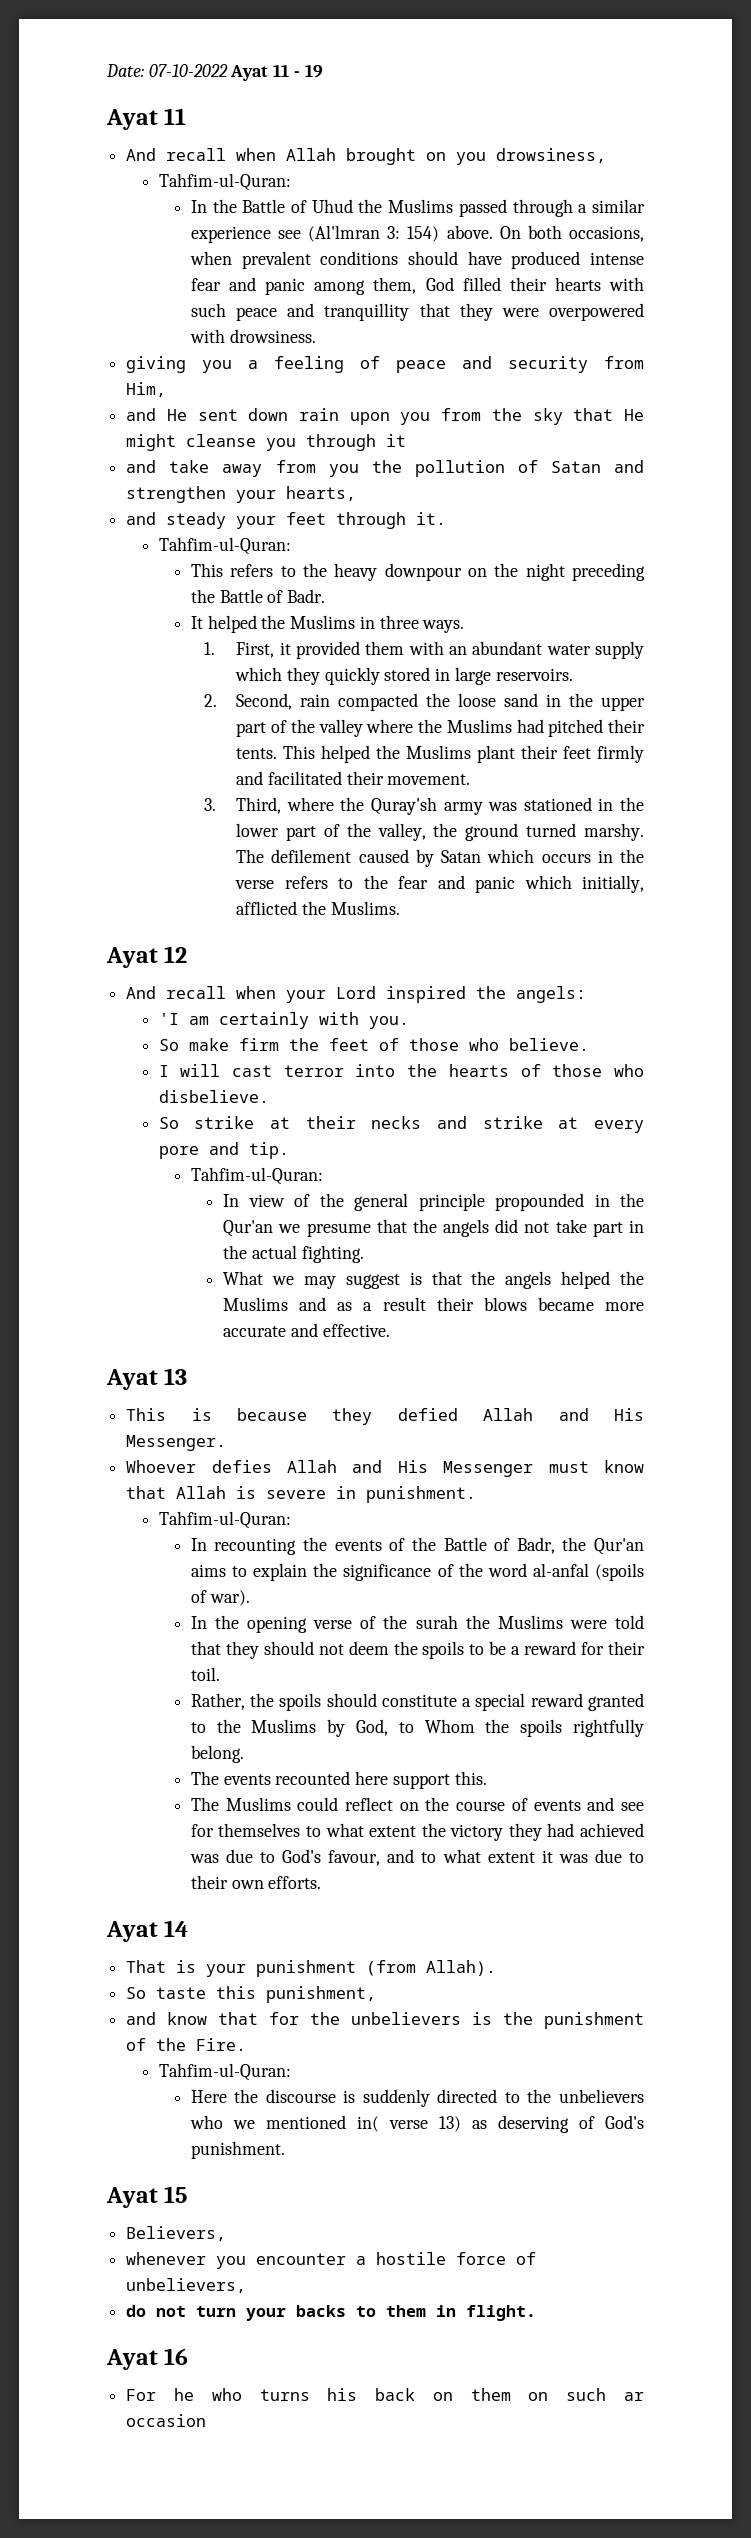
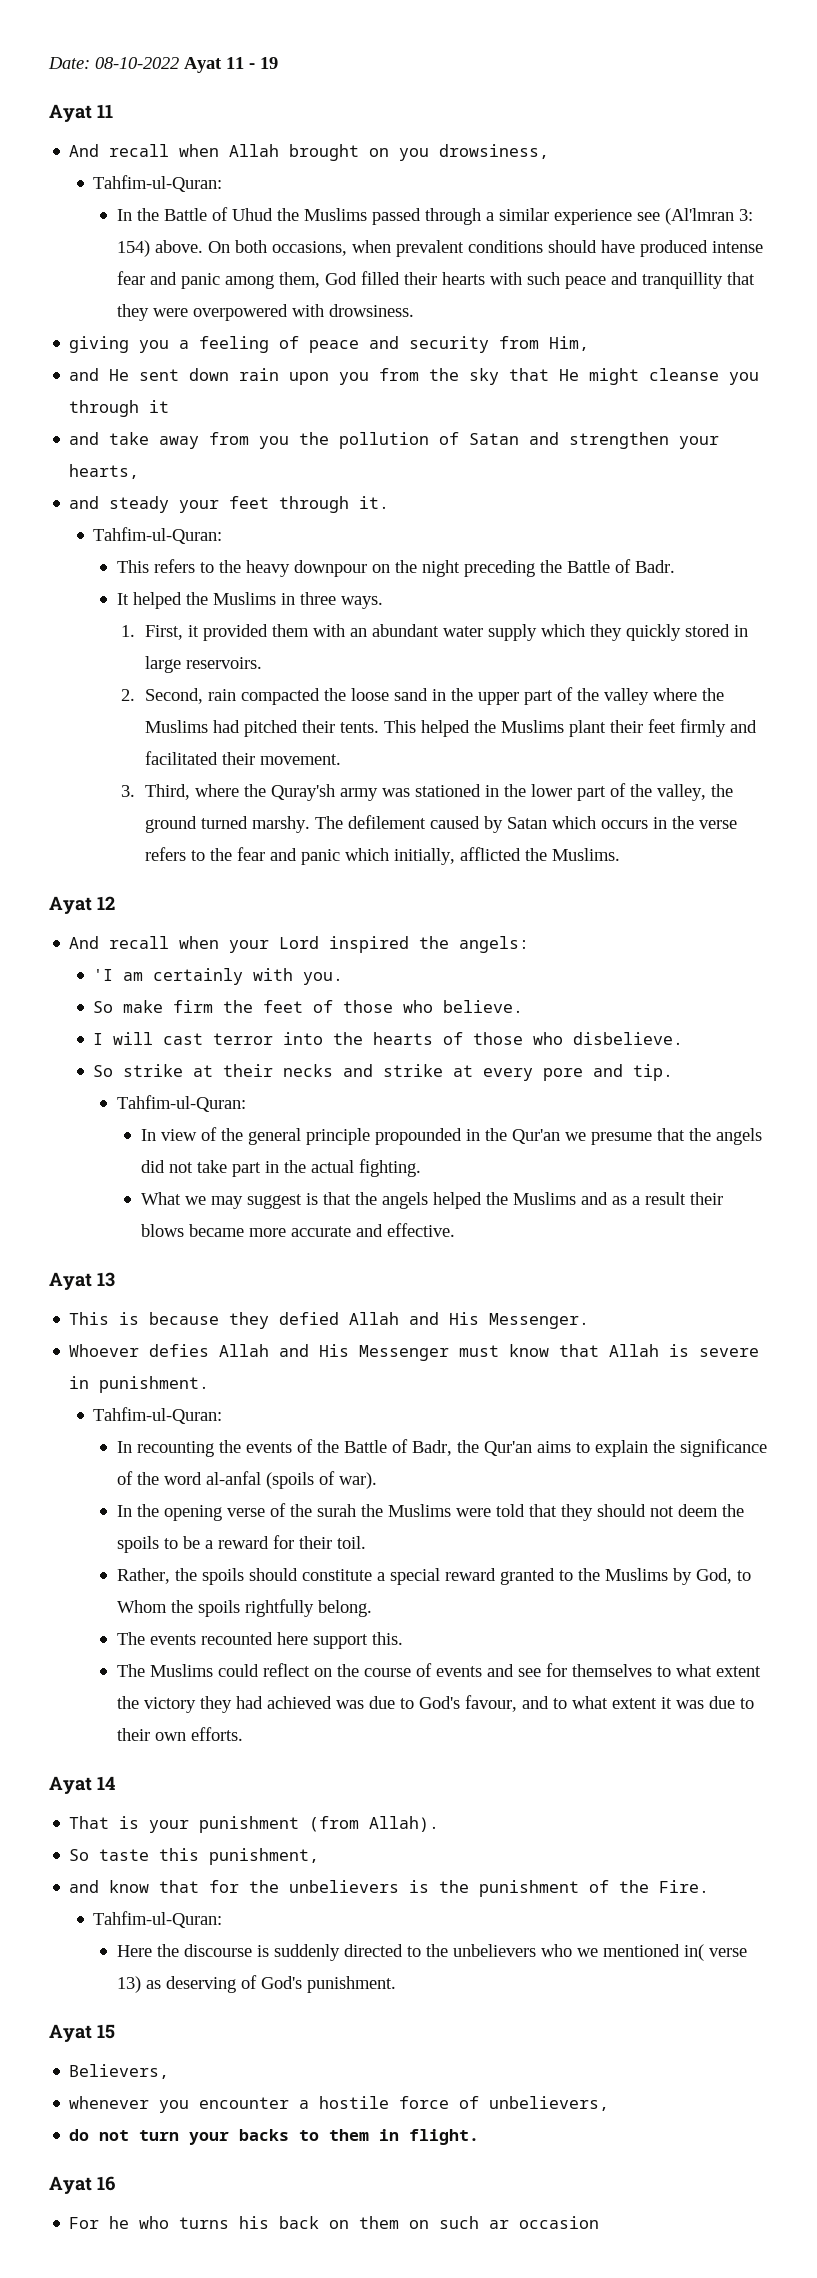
[148,64,228,77] 07-10-2022 -> [95,57,179,69] 08-10-2022

